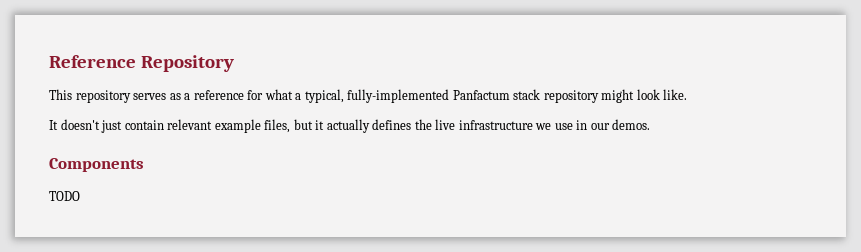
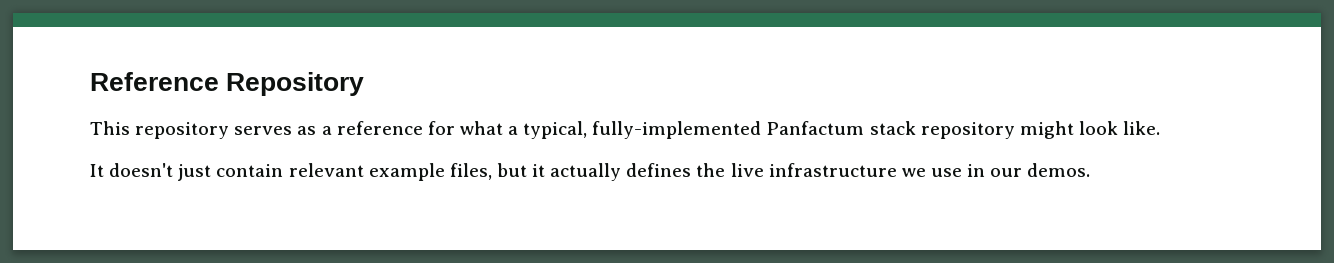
[49,158,144,172] [49,191,80,201] // Components // TODO -> (1091, 170) none

